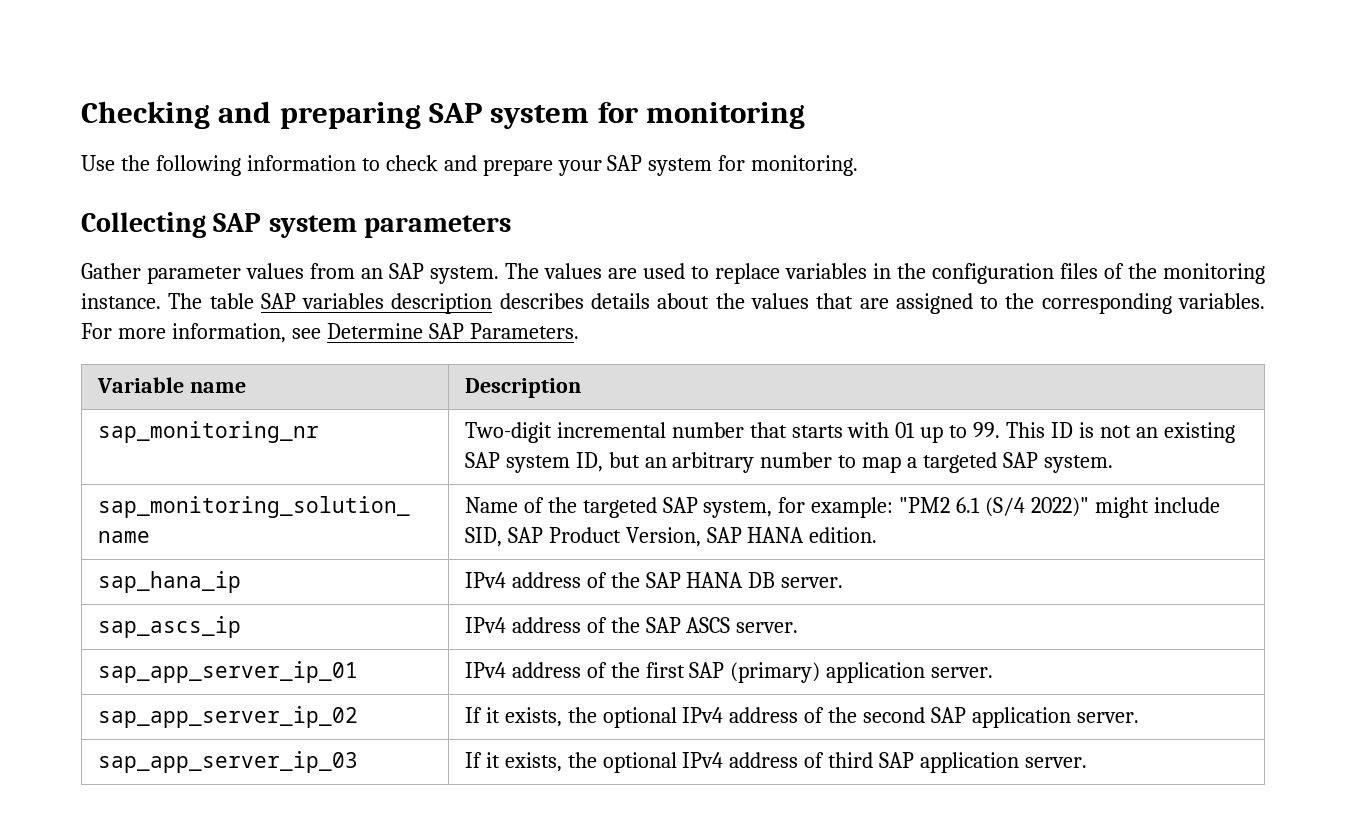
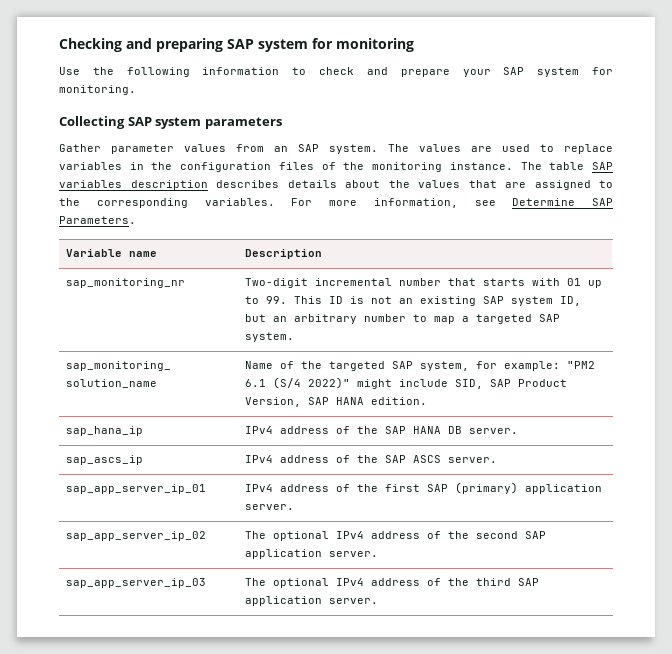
[464,707,597,727] If it exists, the -> [244,531,266,539] The
[464,752,825,773] If it exists, the optional IPv4 address of -> [244,578,469,588] The optional IPv4 address of the

